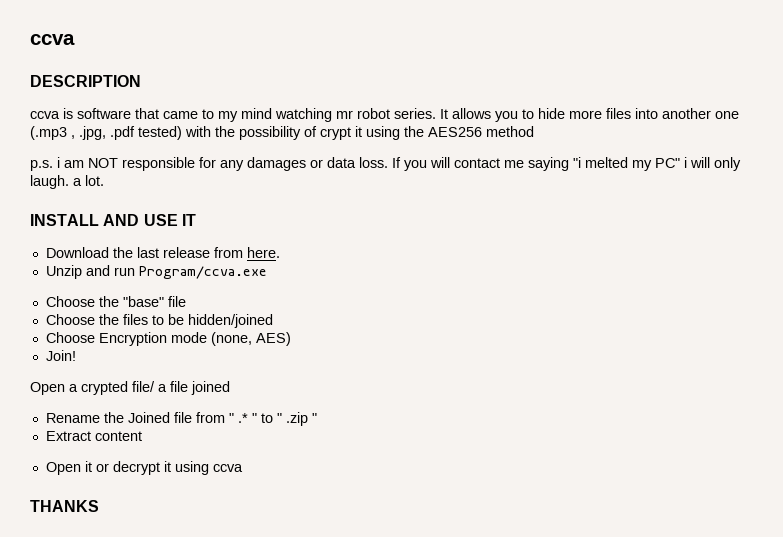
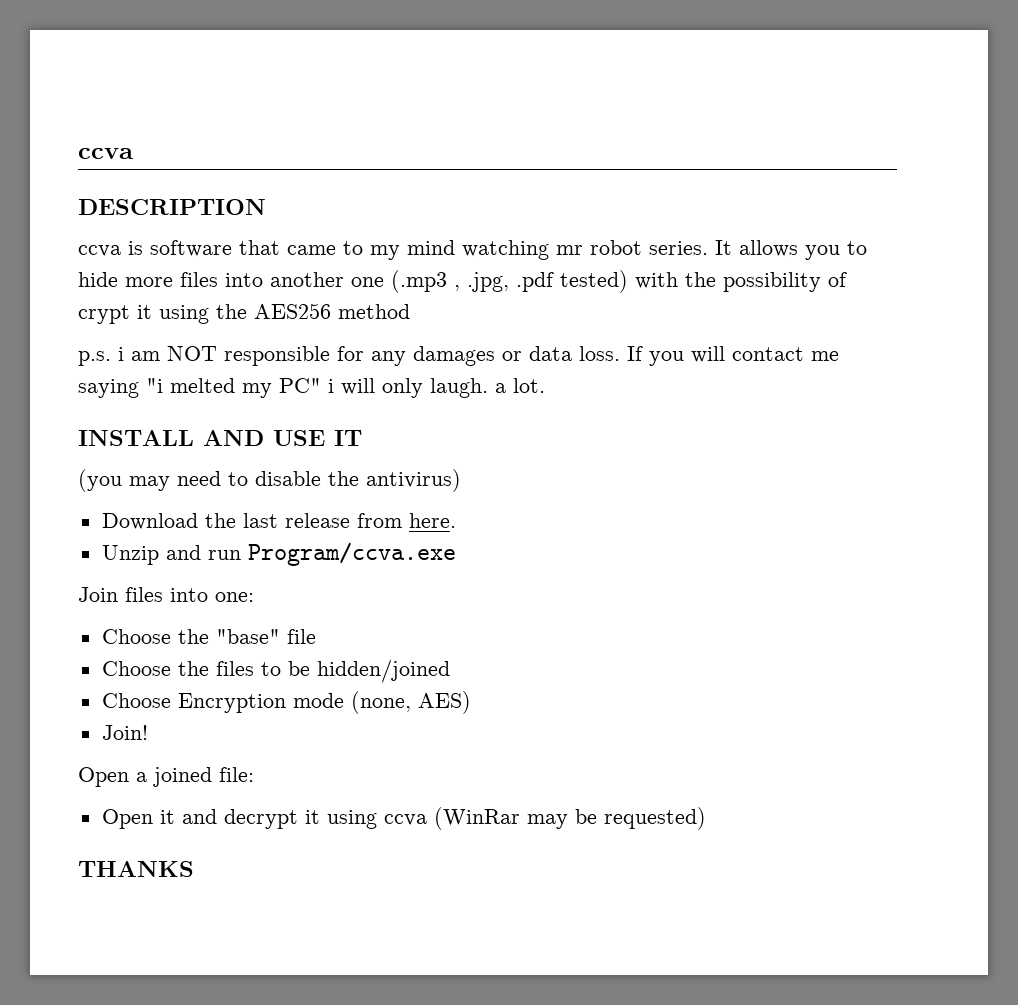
(196, 220) none -> [78,469,461,492] // (you may need to disable the antivirus)
(267, 272) none -> [78,587,254,602] // Join files into one:
[81,381,230,395] [45,412,317,426] [45,431,142,441] crypted file/ a file joined // Rename the Joined file from " .* " to " .zip " // Extract content -> [153,767,254,787] joined file:
[95,463,109,472] or -> [181,809,217,824] and
(243, 468) none -> [433,807,706,830] (WinRar may be requested)

